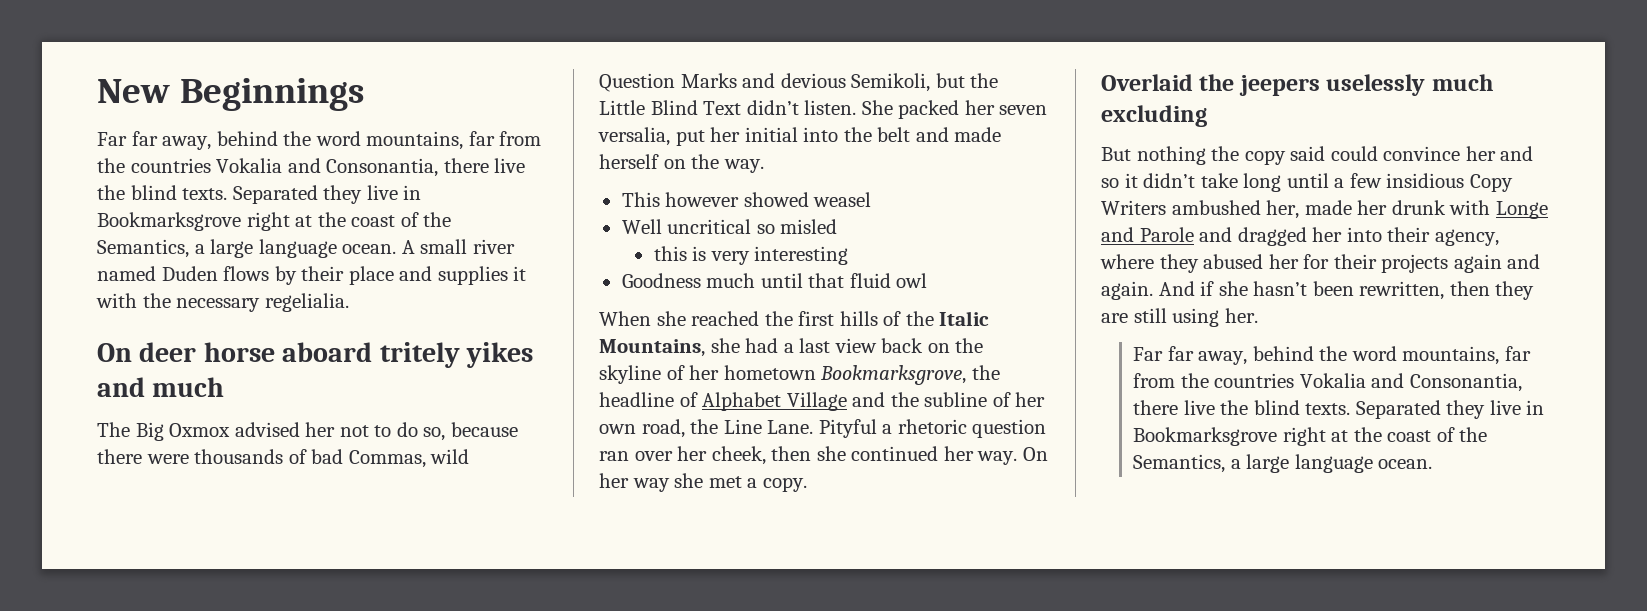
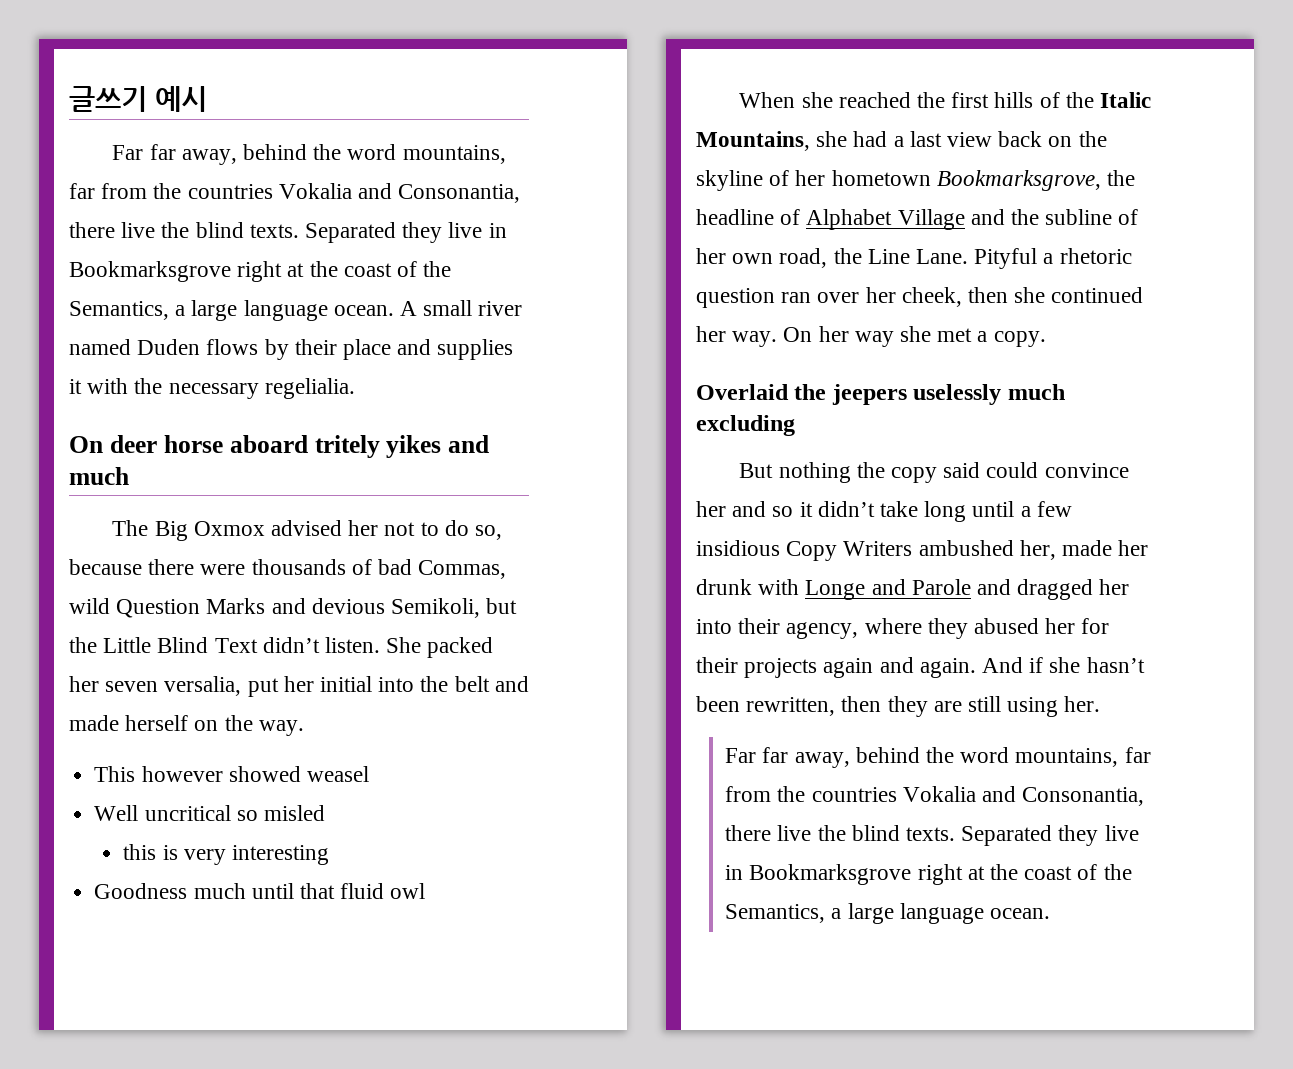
[97,78,364,111] New Beginnings -> [69,86,207,112] 글쓰기 예시

